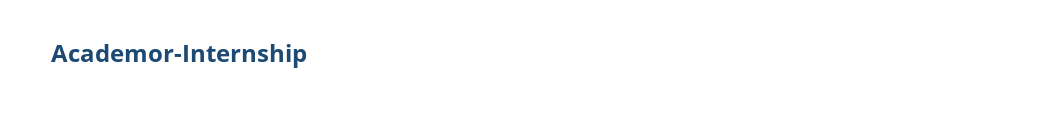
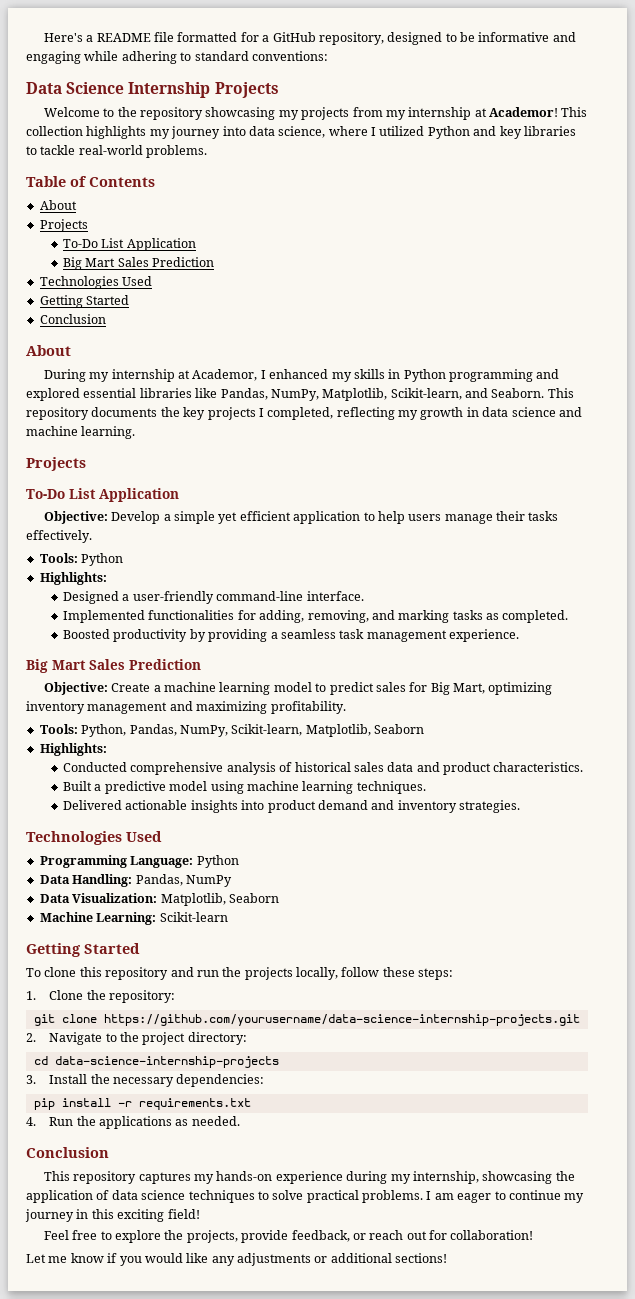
[51,44,307,68] Academor-Internship -> [43,32,576,45] [26,51,328,64] [26,82,279,98] [43,107,588,120] [26,126,576,139] [26,145,208,158] [26,176,155,187] [39,200,77,210] [39,219,88,232] [63,238,196,251] [63,257,215,270] [39,276,153,289] [39,295,130,308] [39,314,106,324] [26,345,71,356] [43,369,560,382] [26,388,574,401] [26,407,582,420] [26,426,136,439] [26,457,86,471] [26,488,179,502] [43,511,559,524] [26,530,92,543] [39,553,124,566] [39,572,107,585] [63,591,364,604] [63,610,569,623] [63,629,520,642] [26,659,201,673] [43,682,553,695] [26,701,346,714] [39,724,424,737] [39,743,107,756] [63,762,584,775] [63,781,426,794] [63,800,521,813] [26,831,162,845] [39,855,239,868] [39,874,232,887] [39,893,279,906] [39,912,228,925] [26,943,140,957] [26,967,454,980] [26,990,176,1003] [33,1014,580,1026] [26,1032,247,1045] [33,1056,279,1068] [26,1074,265,1087] [33,1098,251,1110] [26,1116,240,1129] [26,1147,109,1158] [43,1171,575,1184] [26,1190,585,1203] [25,1209,200,1222] [43,1230,534,1243] [26,1253,448,1266] Here's a README file formatted for a GitHub repository, designed to be informative and engaging while adhering to standard conventions: // Data Science Internship Projects // Welcome to the repository showcasing my projects from my internship at Academor! This collection highlights my journey into data science, where I utilized Python and key libraries to tackle real-world problems. // Table of Contents // About // Projects // To-Do List Application // Big Mart Sales Prediction // Technologies Used // Getting Started // Conclusion // About // During my internship at Academor, I enhanced my skills in Python programming and explored essential libraries like Pandas, NumPy, Matplotlib, Scikit-learn, and Seaborn. This repository documents the key projects I completed, reflecting my growth in data science and machine learning. // Projects // To-Do List Application // Objective: Develop a simple yet efficient application to help users manage their tasks effectively. // Tools: Python // Highlights: // Designed a user-friendly command-line interface. // Implemented functionalities for adding, removing, and marking tasks as completed. // Boosted productivity by providing a seamless task management experience. // Big Mart Sales Prediction // Objective: Create a machine learning model to predict sales for Big Mart, optimizing inventory management and maximizing profitability. // Tools: Python, Pandas, NumPy, Scikit-learn, Matplotlib, Seaborn // Highlights: // Conducted comprehensive analysis of historical sales data and product characteristics. // Built a predictive model using machine learning techniques. // Delivered actionable insights into product demand and inventory strategies. // Technologies Used // Programming Language: Python // Data Handling: Pandas, NumPy // Data Visualization: Matplotlib, Seaborn // Machine Learning: Scikit-learn // Getting Started // To clone this repository and run the projects locally, follow these steps: // 1. Clone the repository: // git clone https://github.com/yourusername/data-science-internship-projects.git // 2. Navigate to the project directory: // cd data-science-internship-projects // 3. Install the necessary dependencies: // pip install -r requirements.txt // 4. Run the applications as needed. // Conclusion // This repository captures my hands-on experience during my internship, showcasing the application of data science techniques to solve practical problems. I am eager to continue my journey in this exciting field! // Feel free to explore the projects, provide feedback, or reach out for collaboration! // Let me know if you would like any adjustments or additional sections!

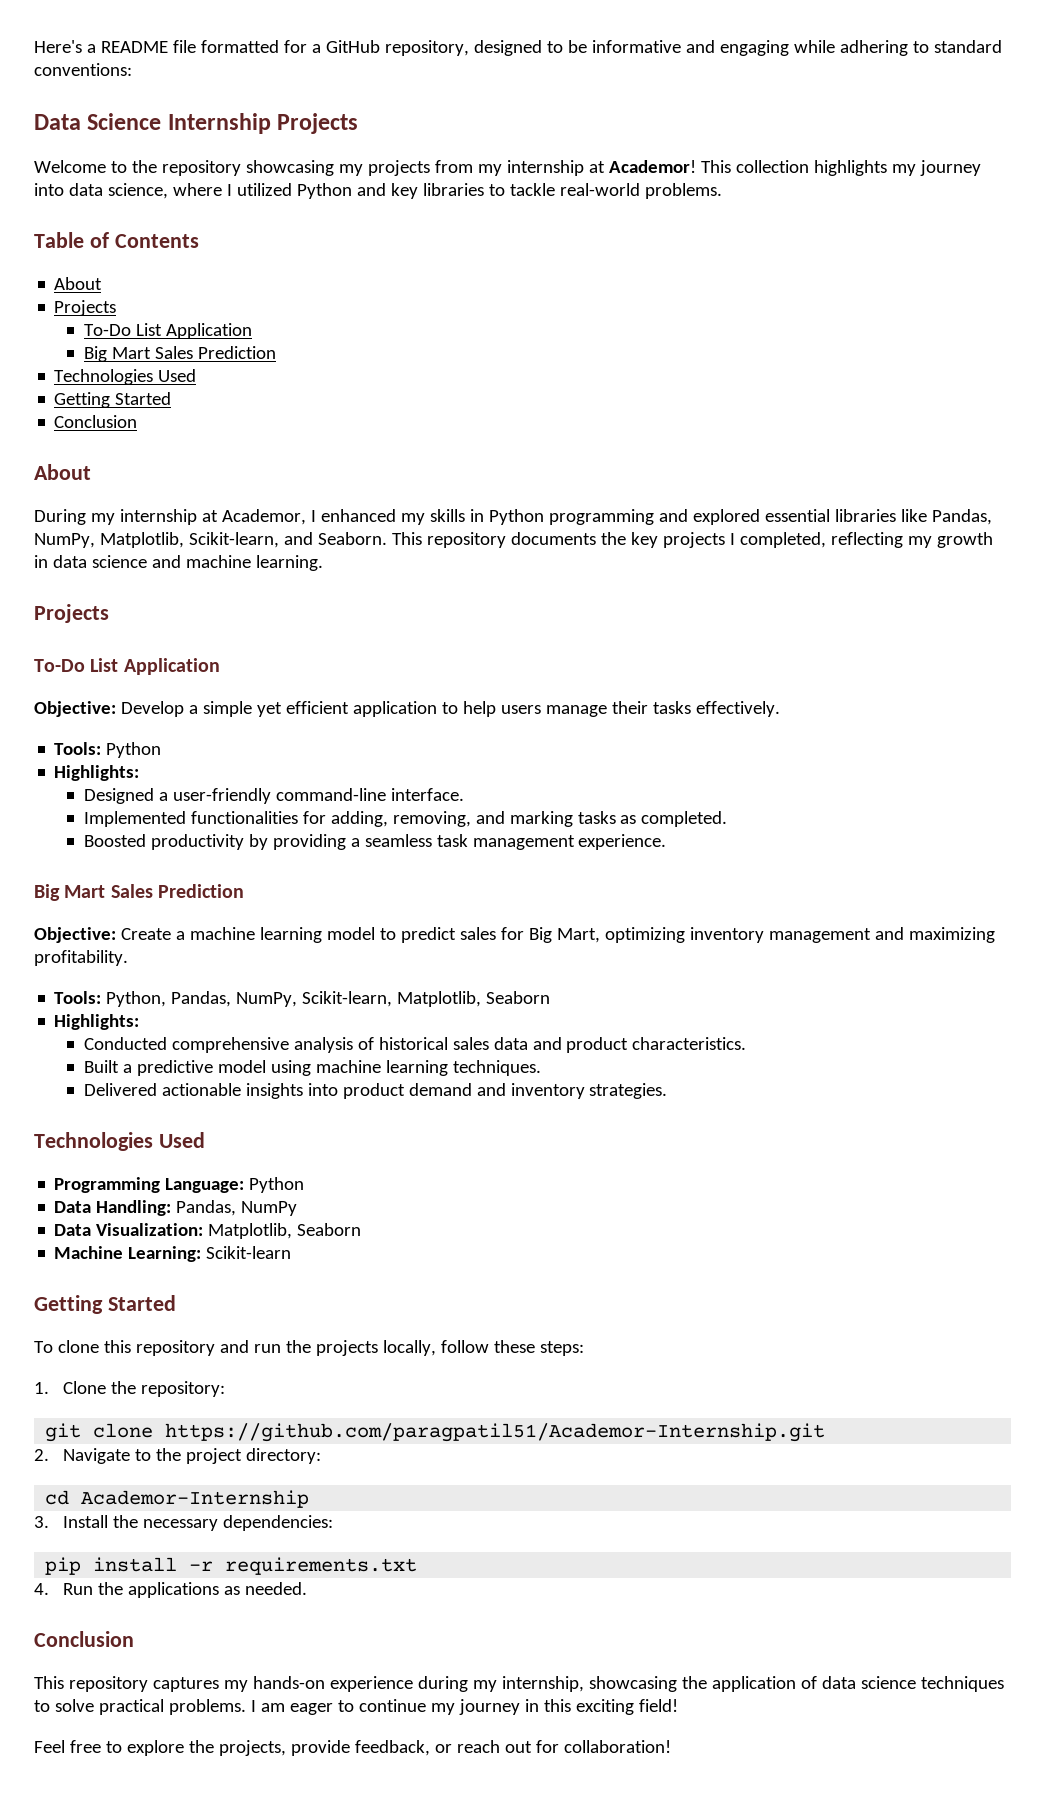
[103,1014,580,1026] https://github.com/yourusername/data-science-internship-projects.git -> [165,1423,826,1442] https://github.com/paragpatil51/Academor-Internship.git
[54,1056,279,1068] data-science-internship-projects -> [81,1490,310,1508] Academor-Internship
[26,1253,448,1266] // Let me know if you would like any adjustments or additional sections! -> (671, 1746) none

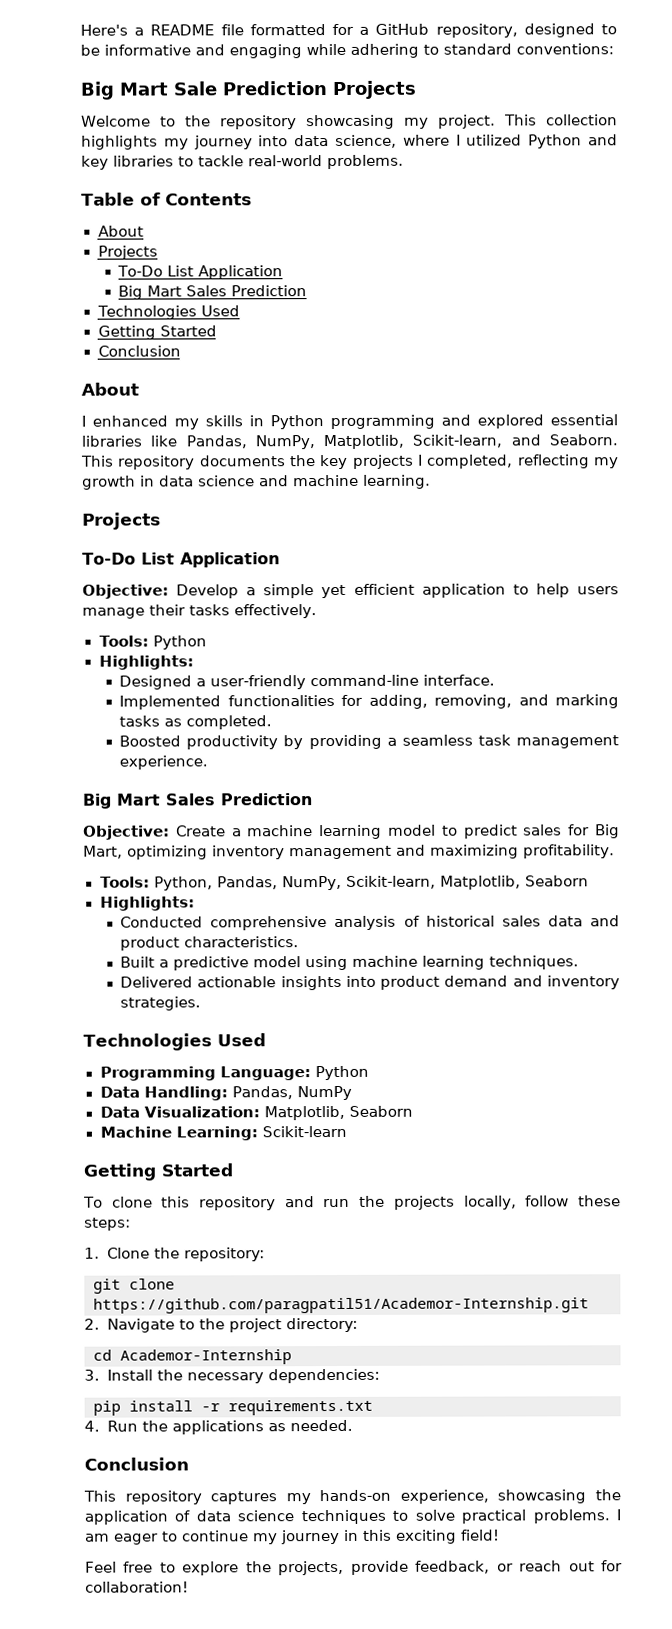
[34,113,271,134] Data Science Internship -> [80,81,327,100] Big Mart Sale Prediction
[367,160,696,176] projects from my internship at Academor! -> [437,114,496,129] project.
[34,509,306,525] During my internship at Academor, -> (139, 389) none
[329,1676,584,1692] experience during my internship, -> [399,1489,489,1504] experience,

